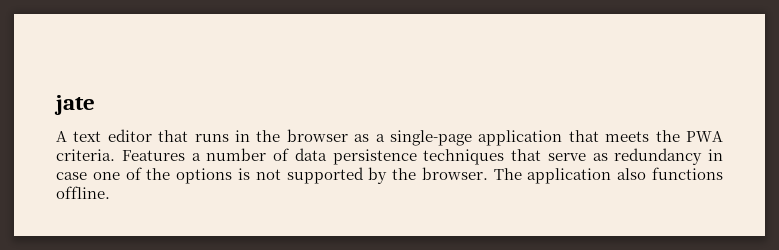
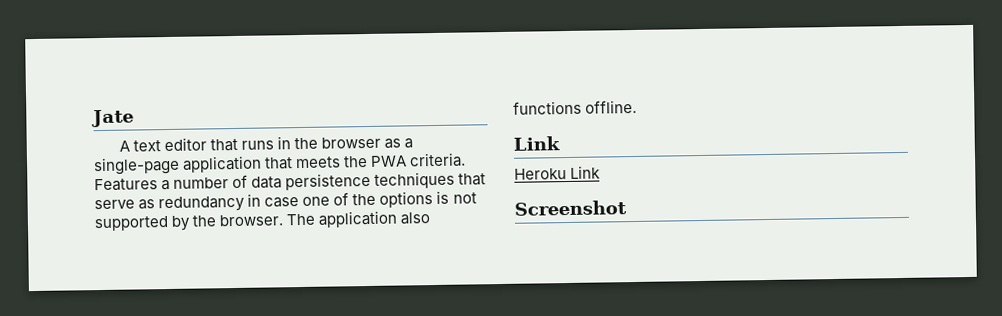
[54,95,95,115] jate -> [91,109,134,128] Jate
(110, 192) none -> [513,136,560,151] [514,165,602,180] [514,200,627,216] // Link // Heroku Link // Screenshot

